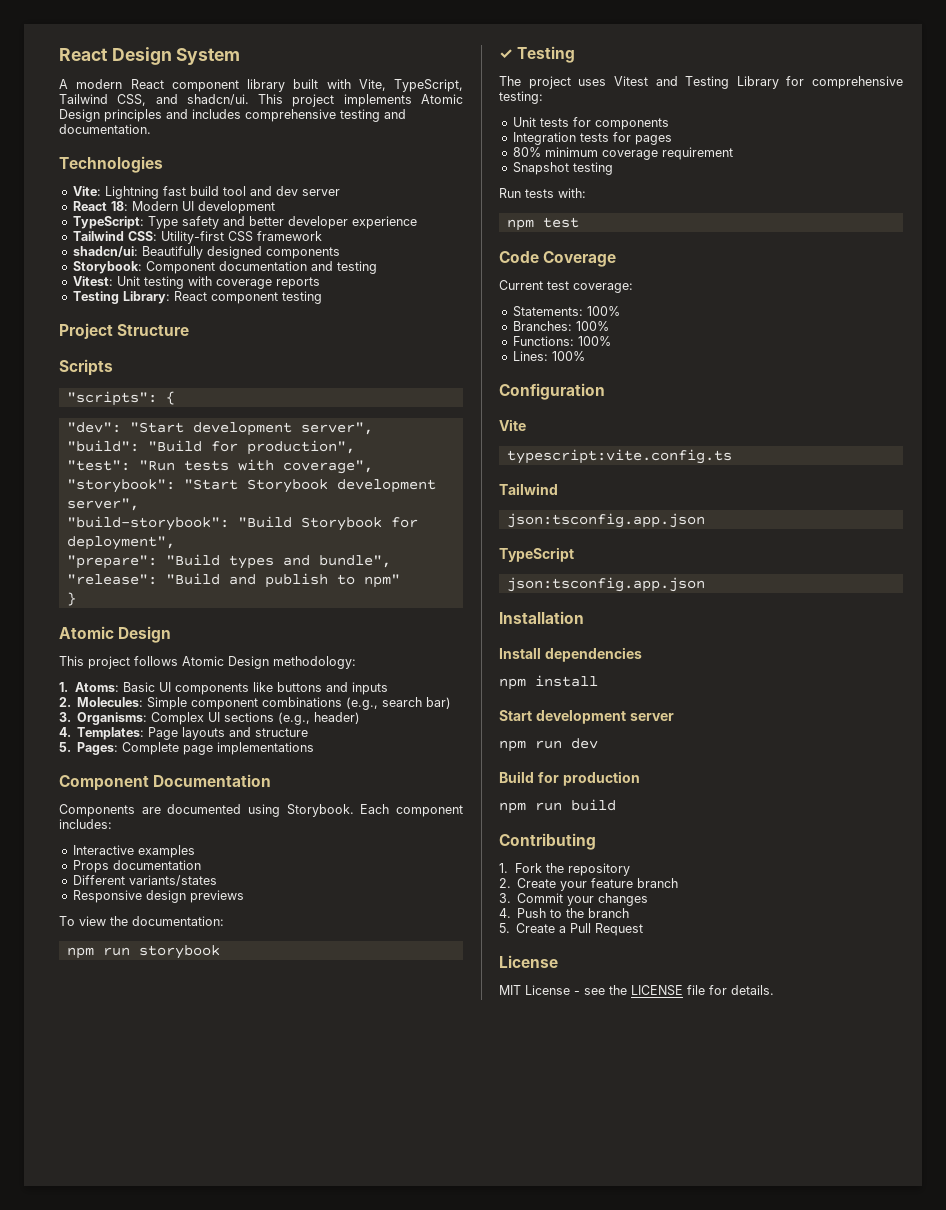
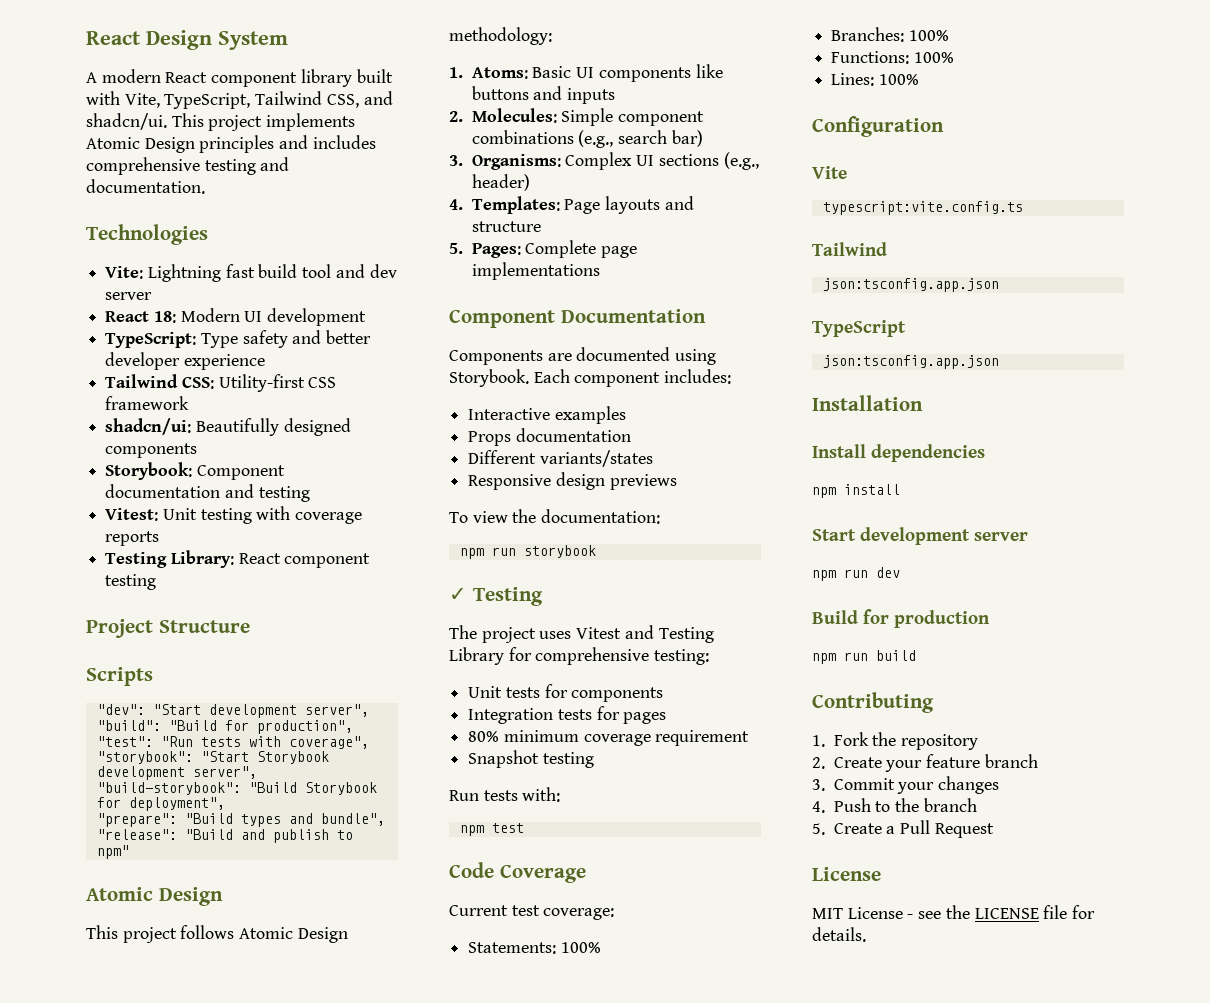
[66,391,175,406] // "scripts": { -> (153, 676) none
[66,592,76,606] // } -> (129, 852) none

